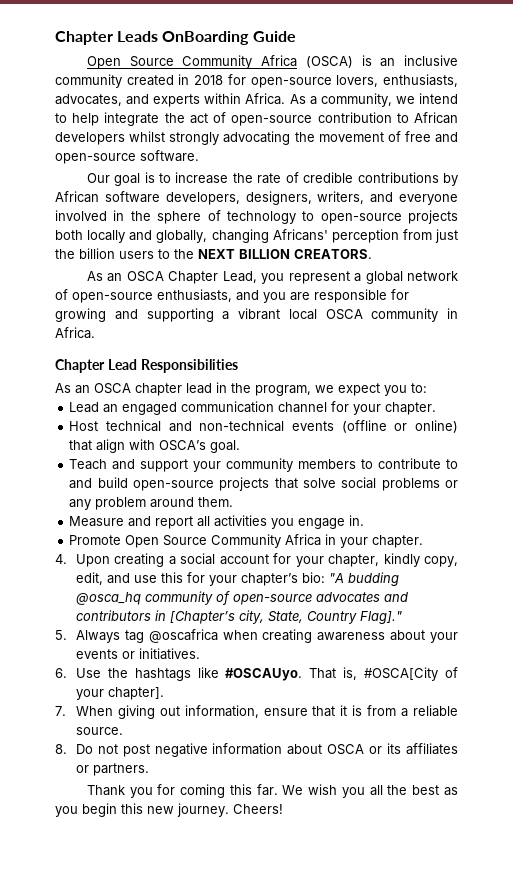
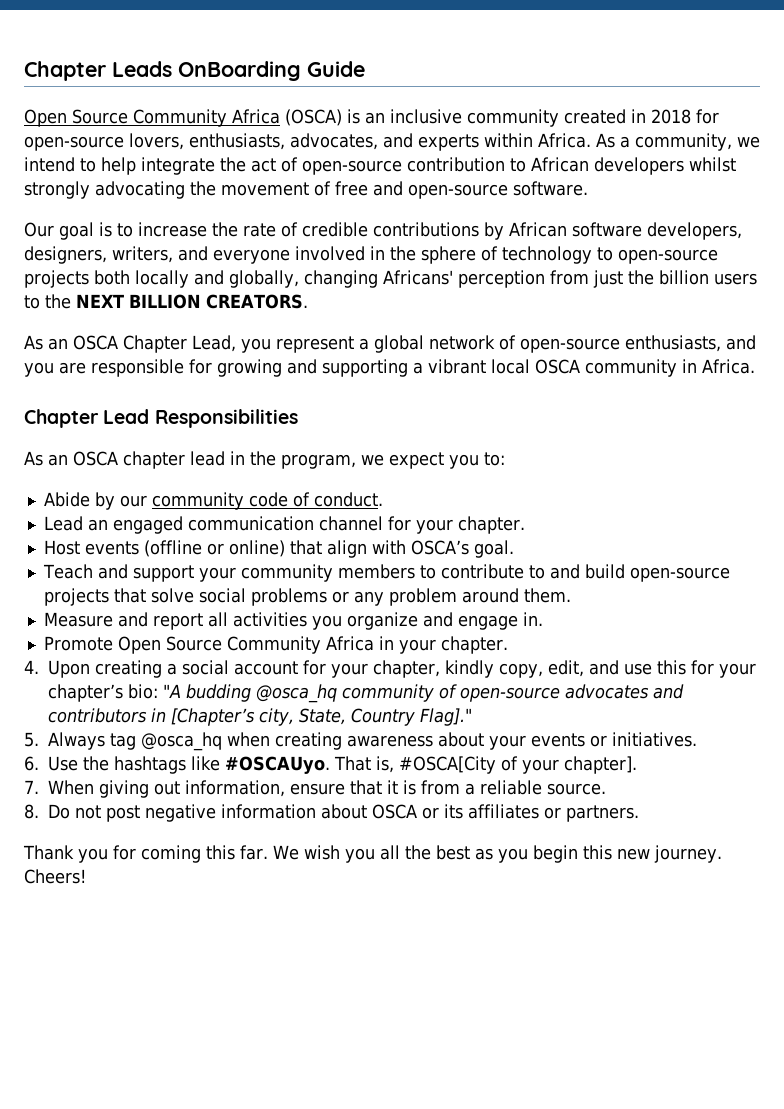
(427, 388) none -> [43,492,383,510] // Abide by our community code of conduct.
[105,420,285,432] technical and non-technical -> (80, 547) none
(295, 523) none -> [346,612,453,630] organize and
[148,629,218,643] @oscafrica -> [141,732,222,751] @osca_hq

